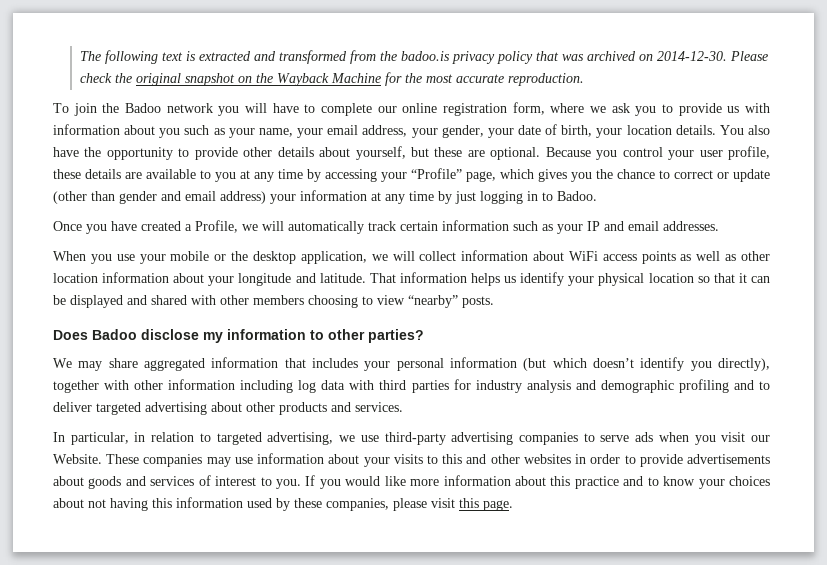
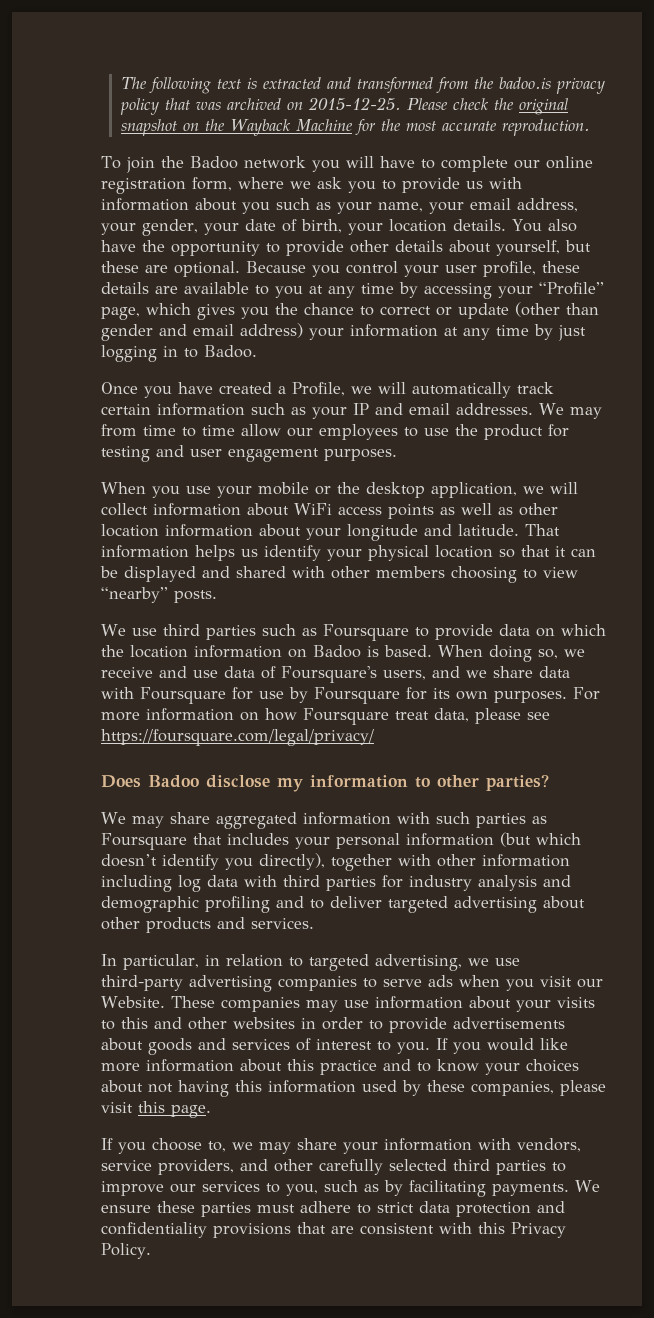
[657,51,728,61] 2014-12-30. -> [307,97,401,111] 2015-12-25.
(719, 226) none -> [539,403,602,419] [101,424,569,440] [101,445,397,462] We may from time to time allow our employees to use the product for testing and user engagement purposes.
(494, 302) none -> [101,624,606,641] [101,645,585,662] [101,666,570,683] [101,687,600,704] [101,708,550,725] [101,729,374,746] // We use third parties such as Foursquare to provide data on which the location information on Badoo is based. When doing so, we receive and use data of Foursquare's users, and we share data with Foursquare for use by Foursquare for its own purposes. For more information on how Foursquare treat data, please see https://foursquare.com/legal/privacy/
(279, 362) none -> [396,812,547,828] [101,833,187,850] with such parties as Foursquare
(513, 505) none -> [101,1138,581,1154] [101,1159,566,1175] [101,1180,600,1197] [101,1201,565,1217] [101,1222,566,1238] [101,1243,151,1259] // If you choose to, we may share your information with vendors, service providers, and other carefully selected third parties to improve our services to you, such as by facilitating payments. We ensure these parties must adhere to strict data protection and confidentiality provisions that are consistent with this Privacy Policy.

